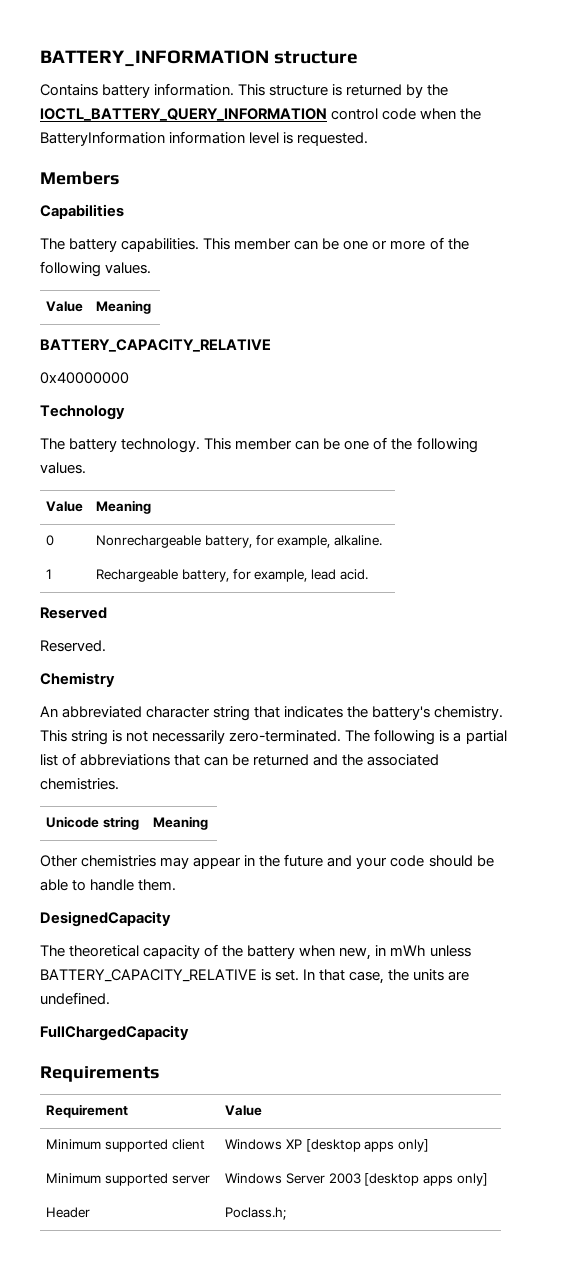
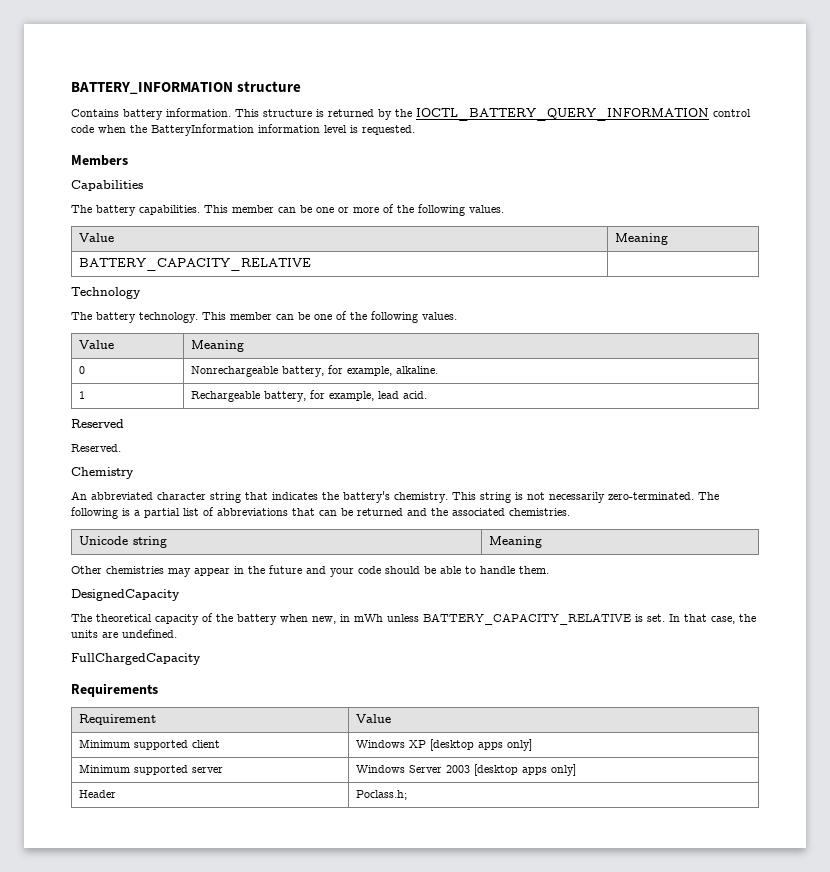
[40,339,271,352] [40,372,129,384] // BATTERY_CAPACITY_RELATIVE // 0x40000000 -> [78,258,311,271] // BATTERY_CAPACITY_RELATIVE |

